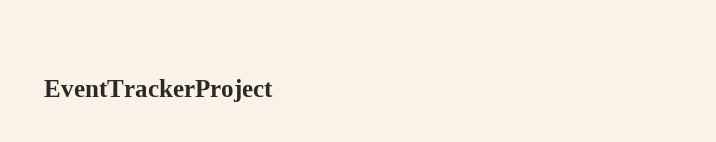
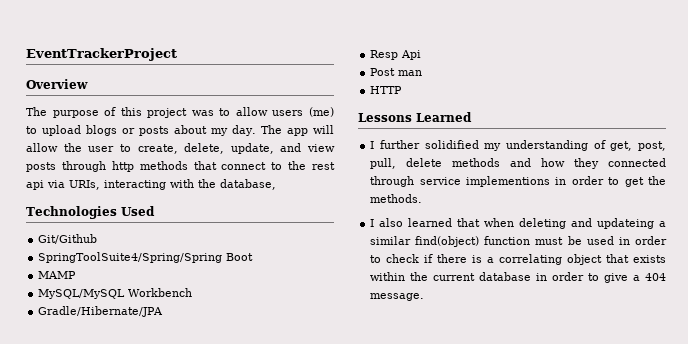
(273, 90) none -> [26,79,88,89] [26,107,334,118] [26,125,334,136] [26,143,335,154] [26,161,335,172] [26,179,276,190] [26,206,155,219] [38,234,98,244] [38,252,254,263] [38,271,77,279] [38,288,193,299] [38,306,164,317] [370,50,422,60] [370,68,423,76] [370,86,403,94] [358,112,472,122] [370,140,666,151] [370,158,666,169] [370,176,666,187] [370,194,423,203] [370,218,666,229] [370,236,667,247] [370,254,666,265] [370,272,666,283] [370,293,425,301] // Overview // The purpose of this project was to allow users (me) to upload blogs or posts about my day. The app will allow the user to create, delete, update, and view posts through http methods that connect to the rest api via URIs, interacting with the database, // Technologies Used // Git/Github // SpringToolSuite4/Spring/Spring Boot // MAMP // MySQL/MySQL Workbench // Gradle/Hibernate/JPA // Resp Api // Post man // HTTP // Lessons Learned // I further solidified my understanding of get, post, pull, delete methods and how they connected through service implementions in order to get the methods. // I also learned that when deleting and updateing a similar find(object) function must be used in order to check if there is a correlating object that exists within the current database in order to give a 404 message.

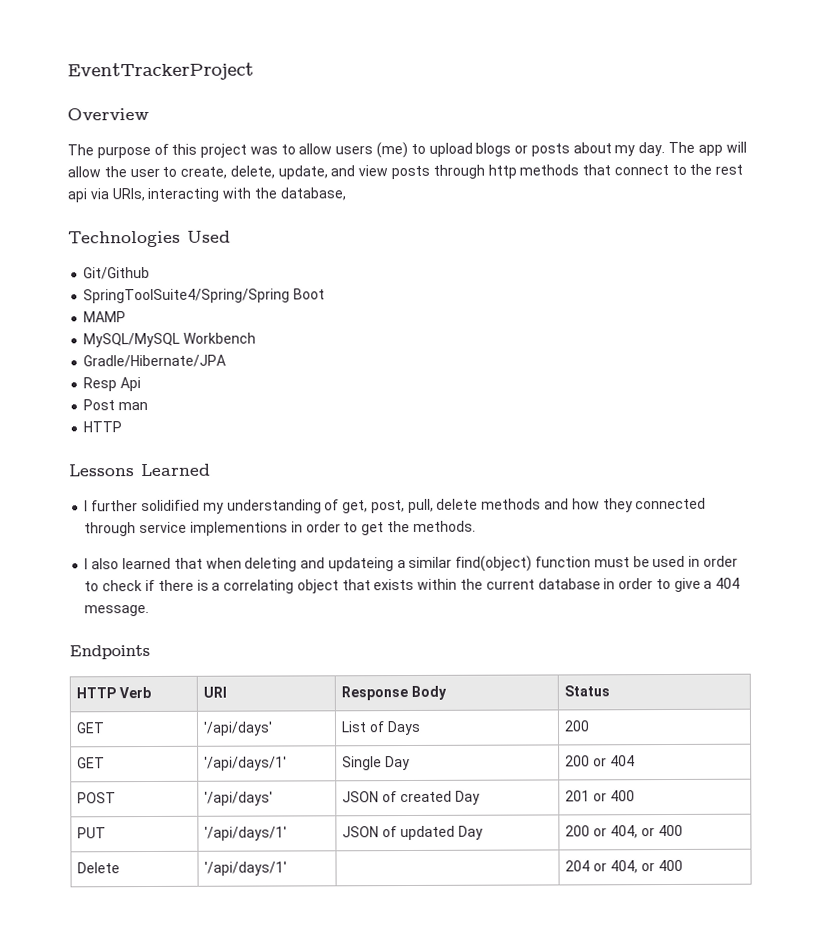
(425, 297) none -> [69,644,150,660] [76,686,152,699] [203,686,228,698] [341,685,448,701] [564,685,611,697] [76,722,106,734] [203,721,274,736] [341,720,421,736] [564,720,591,732] [77,757,106,769] [204,756,288,771] [342,755,411,771] [565,755,635,767] [77,792,117,804] [204,791,274,806] [342,790,480,805] [565,790,635,802] [77,827,107,839] [204,826,288,841] [342,825,483,841] [565,824,683,839] [77,862,121,874] [204,861,288,876] [565,859,683,874] // Endpoints // HTTP Verb | URI | Response Body | Status // GET | '/api/days' | List of Days | 200 // GET | '/api/days/1' | Single Day | 200 or 404 // POST | '/api/days' | JSON of created Day | 201 or 400 // PUT | '/api/days/1' | JSON of updated Day | 200 or 404, or 400 // Delete | '/api/days/1' | | 204 or 404, or 400

